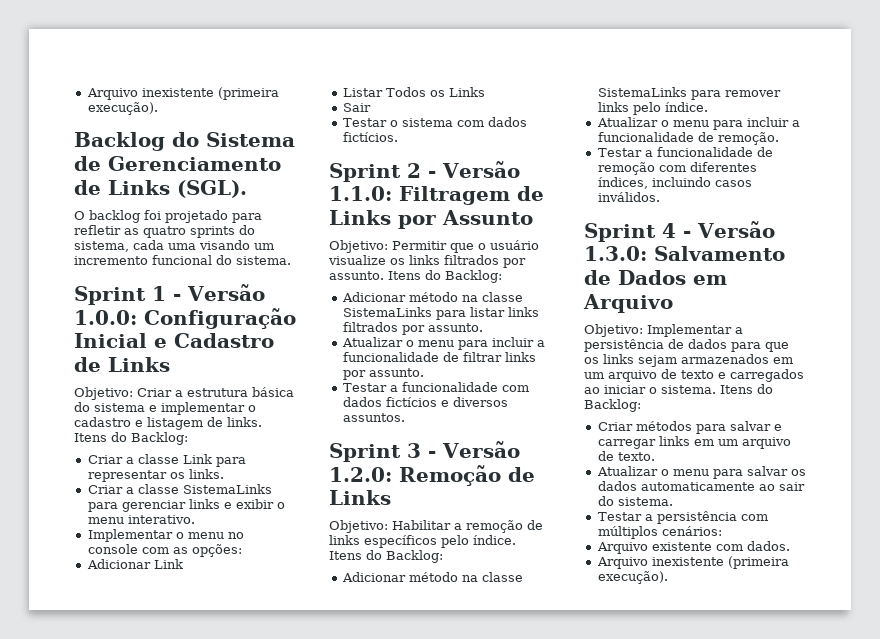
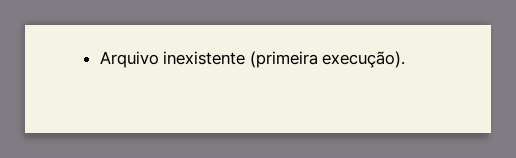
[86,87,279,100] [87,102,158,115] [74,132,295,151] [74,156,281,171] [74,180,247,198] [74,210,262,223] [74,225,255,238] [74,240,274,252] [74,255,291,265] [74,284,265,305] [74,308,296,329] [74,333,274,348] [74,357,170,372] [74,387,294,400] [74,402,256,415] [74,417,262,430] [74,432,188,445] [87,454,246,467] [87,469,224,482] [87,484,272,494] [87,499,285,512] [87,515,195,524] [87,529,244,542] [87,544,242,557] [86,559,183,569] [342,87,485,97] [342,103,371,112] [342,117,527,127] [342,132,398,142] [329,161,520,182] [329,186,544,205] [329,210,533,229] [329,240,539,253] [328,255,526,268] [329,270,502,283] [341,292,523,302] [342,307,539,320] [342,322,483,335] [341,337,545,350] [342,352,536,362] [342,368,424,380] [342,382,529,392] [342,397,508,407] [342,413,405,422] [329,441,520,462] [329,465,535,486] [329,490,391,505] [329,520,543,533] [329,535,516,548] [329,550,443,563] [341,572,523,582] [597,87,781,100] [597,102,708,115] [596,117,800,130] [597,132,779,145] [597,147,773,157] [597,162,757,175] [597,177,752,189] [597,192,660,202] [584,221,775,242] [584,246,785,261] [584,270,727,285] [583,294,673,313] [584,324,743,337] [584,339,789,352] [584,354,793,367] [584,369,804,382] [584,384,773,394] [584,399,641,412] [597,421,782,434] [597,436,791,449] [597,451,655,461] [596,466,806,479] [597,481,805,491] [597,496,673,506] [597,511,768,524] [597,526,722,539] [596,541,790,554] [596,556,789,569] [597,571,668,584] Arquivo inexistente (primeira execução). // Backlog do Sistema de Gerenciamento de Links (SGL). // O backlog foi projetado para refletir as quatro sprints do sistema, cada uma visando um incremento funcional do sistema. // Sprint 1 - Versão 1.0.0: Configuração Inicial e Cadastro de Links // Objetivo: Criar a estrutura básica do sistema e implementar o cadastro e listagem de links. Itens do Backlog: // Criar a classe Link para representar os links. // Criar a classe SistemaLinks para gerenciar links e exibir o menu interativo. // Implementar o menu no console com as opções: // Adicionar Link // Listar Todos os Links // Sair // Testar o sistema com dados fictícios. // Sprint 2 - Versão 1.1.0: Filtragem de Links por Assunto // Objetivo: Permitir que o usuário visualize os links filtrados por assunto. Itens do Backlog: // Adicionar método na classe SistemaLinks para listar links filtrados por assunto. // Atualizar o menu para incluir a funcionalidade de filtrar links por assunto. // Testar a funcionalidade com dados fictícios e diversos assuntos. // Sprint 3 - Versão 1.2.0: Remoção de Links // Objetivo: Habilitar a remoção de links específicos pelo índice. Itens do Backlog: // Adicionar método na classe SistemaLinks para remover links pelo índice. // Atualizar o menu para incluir a funcionalidade de remoção. // Testar a funcionalidade de remoção com diferentes índices, incluindo casos inválidos. // Sprint 4 - Versão 1.3.0: Salvamento de Dados em Arquivo // Objetivo: Implementar a persistência de dados para que os links sejam armazenados em um arquivo de texto e carregados ao iniciar o sistema. Itens do Backlog: // Criar métodos para salvar e carregar links em um arquivo de texto. // Atualizar o menu para salvar os dados automaticamente ao sair do sistema. // Testar a persistência com múltiplos cenários: // Arquivo existente com dados. // Arquivo inexistente (primeira execução). -> [99,51,406,68] Arquivo inexistente (primeira execução).

